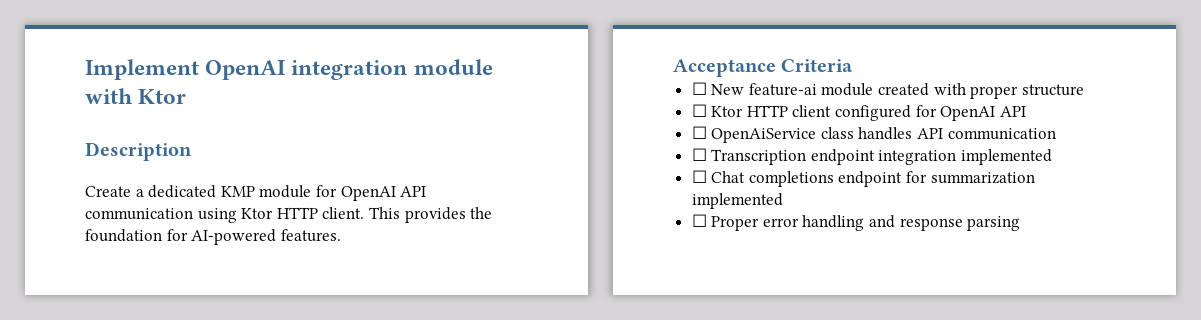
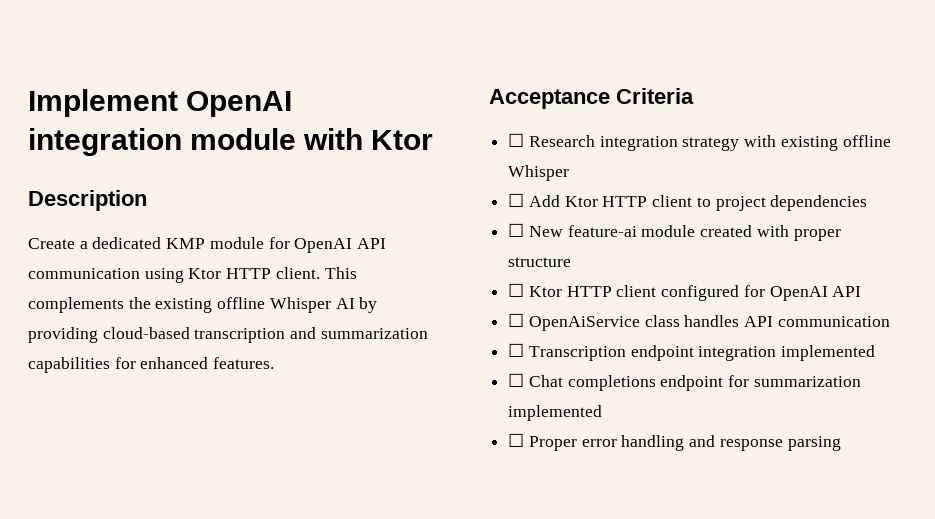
[404,207,493,223] [85,229,341,245] [673,59,854,77] provides the foundation for AI-powered features. // Acceptance Criteria -> [28,297,378,313] [28,327,428,343] [28,357,275,373] [489,88,694,109] [508,133,891,151] [508,165,570,181] [508,193,868,211] complements the existing offline Whisper AI by providing cloud-based transcription and summarization capabilities for enhanced features. // Acceptance Criteria // ☐ Research integration strategy with existing offline Whisper // ☐ Add Ktor HTTP client to project dependencies

